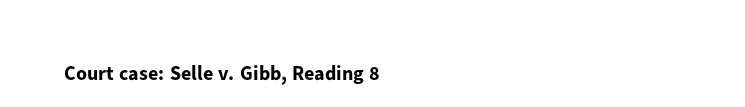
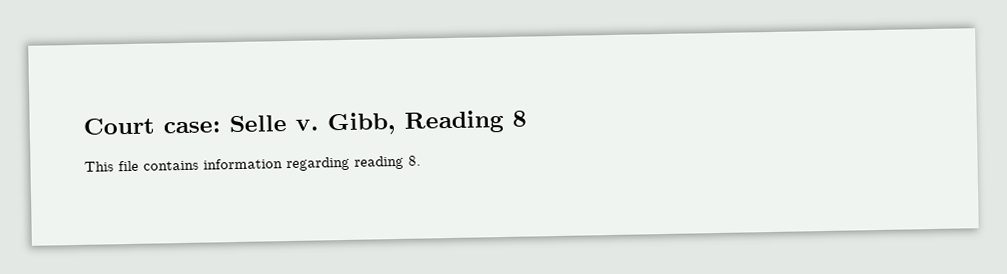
(381, 73) none -> [84,155,421,172] // This file contains information regarding reading 8.

